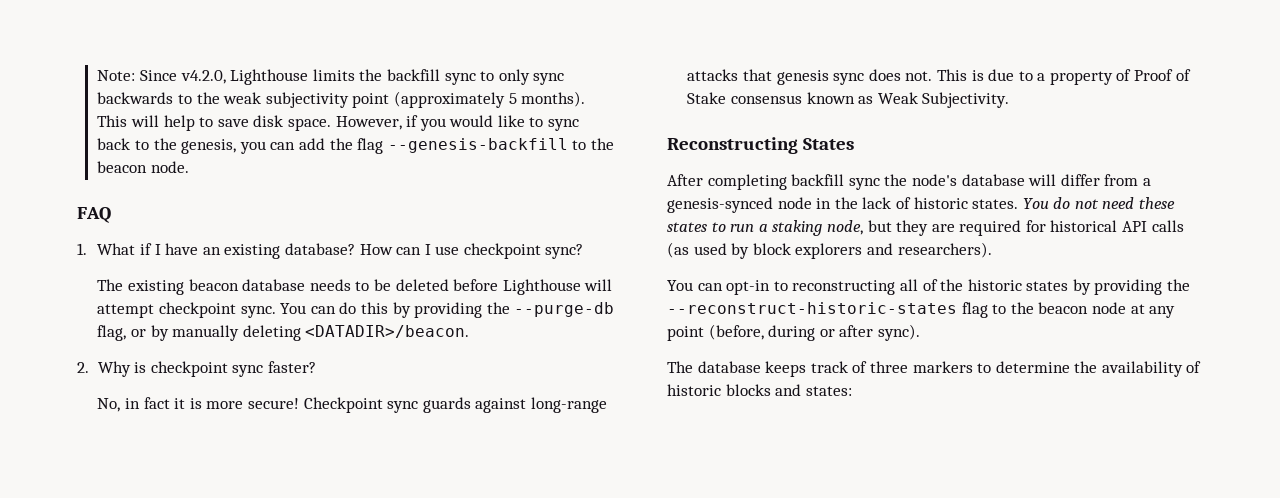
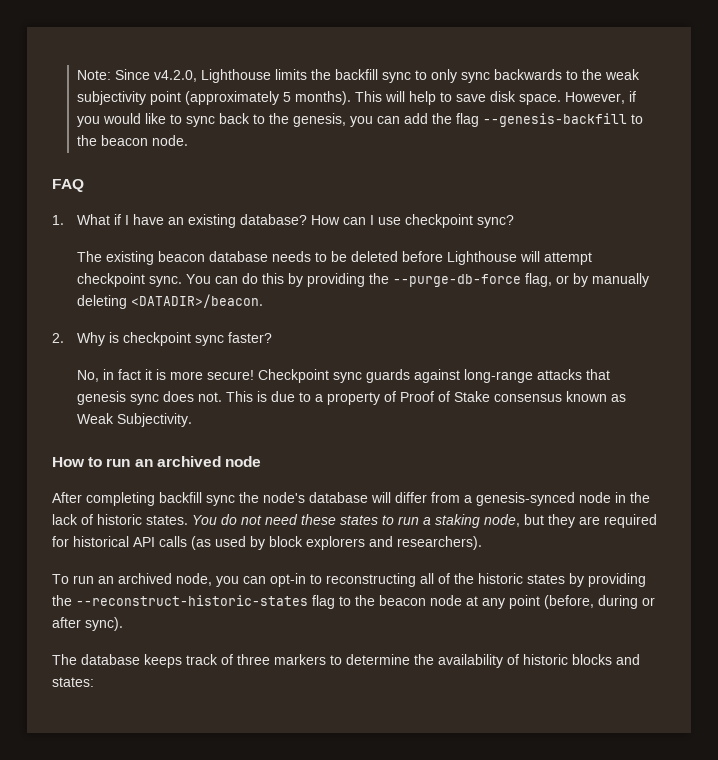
[514,302,615,317] --purge-db -> [393,274,522,287] --purge-db-force
[667,137,854,154] Reconstructing States -> [52,456,261,467] How to run an archived node
[667,280,693,291] You -> [52,573,239,587] To run an archived node, you

